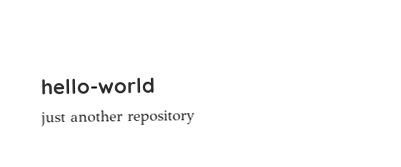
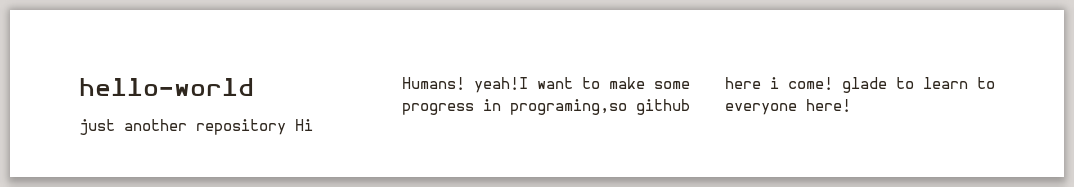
(195, 118) none -> [295,119,313,131] [402,77,690,93] [402,99,690,115] [725,77,995,93] [725,99,851,115] Hi Humans! yeah!I want to make some progress in programing,so github here i come! glade to learn to everyone here!

